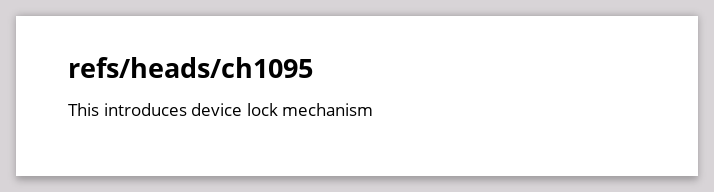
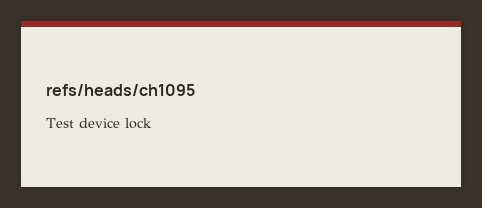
[68,103,187,116] This introduces -> [46,118,74,128] Test
[282,103,374,116] mechanism -> (152, 123) none

